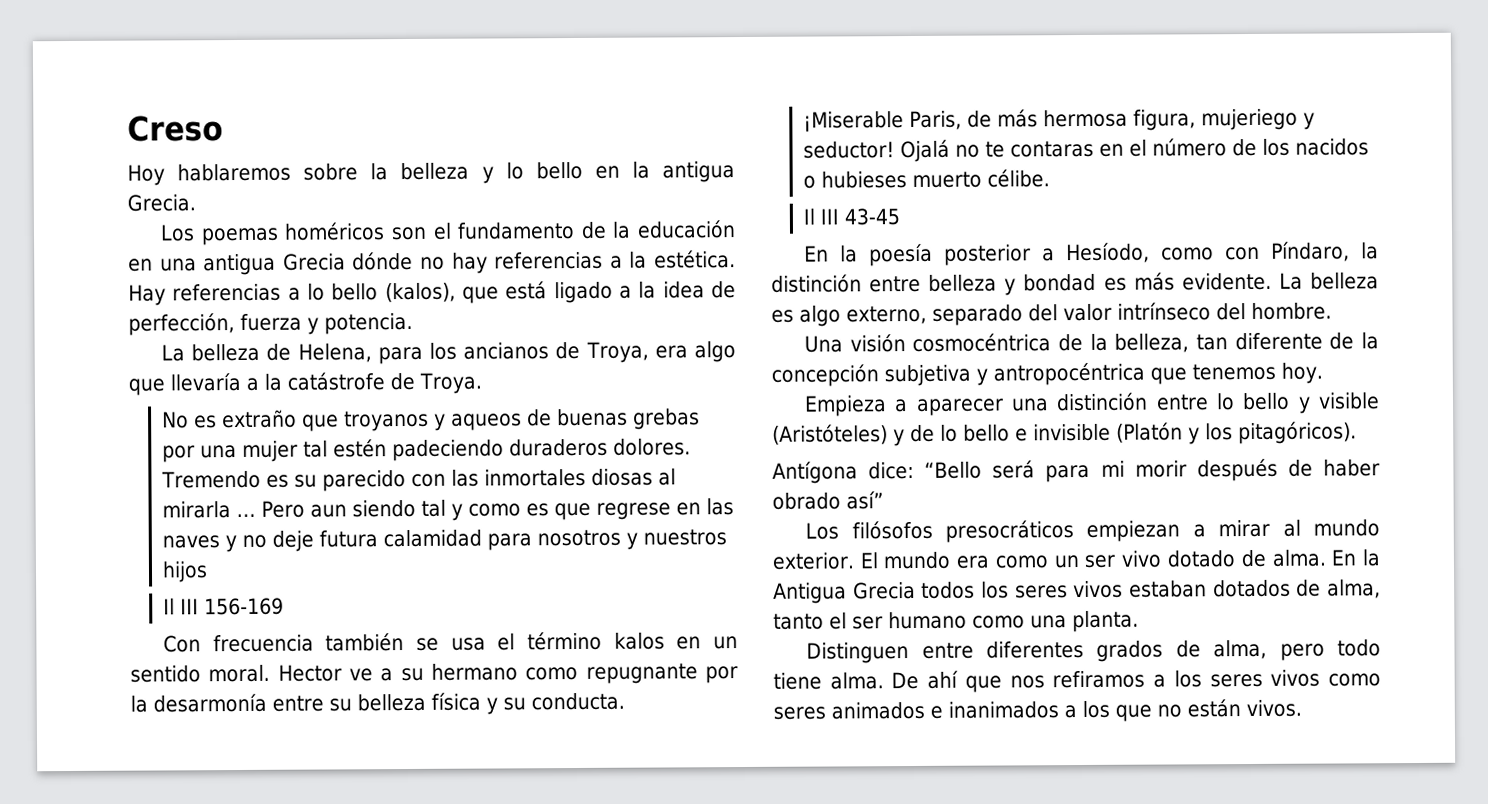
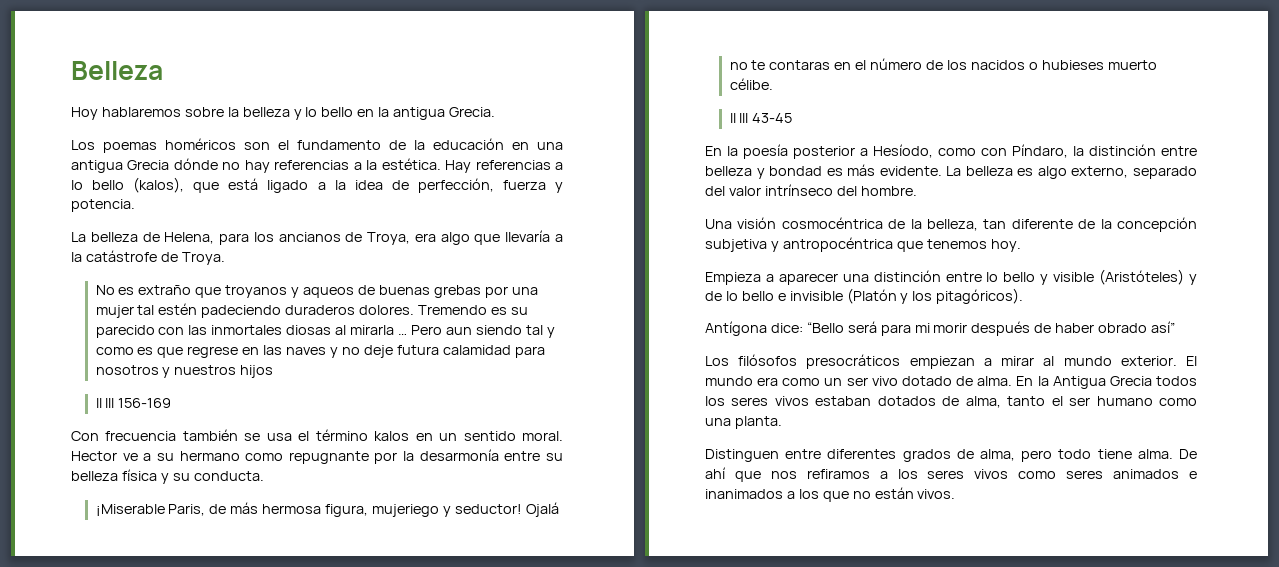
[127,115,223,142] Creso -> [71,61,163,80] Belleza

